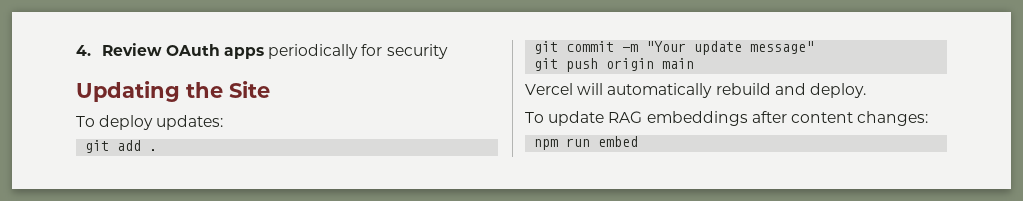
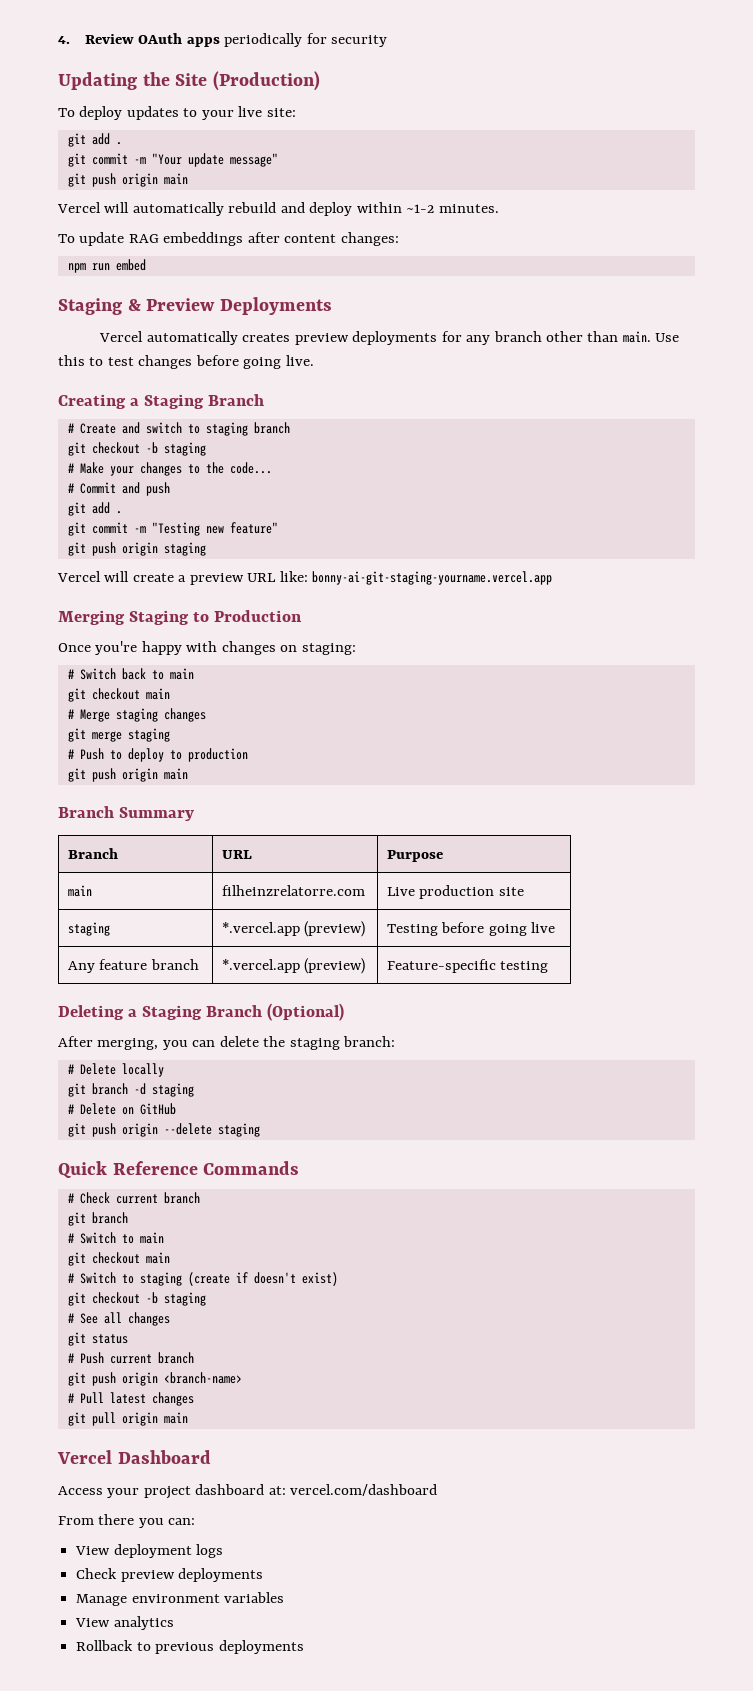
(270, 89) none -> [212,71,320,91] (Production)
[156,115,224,130] updates: -> [126,106,296,120] updates to your live site:
[809,83,866,98] deploy. -> [309,202,499,216] deploy within ~1-2 minutes.
(639, 141) none -> [58,297,332,315] [99,331,680,345] [58,355,314,369] [58,394,264,409] [67,422,290,436] [67,442,206,456] [67,462,272,476] [67,482,170,496] [67,502,122,516] [67,522,278,536] [67,542,206,556] [57,571,553,585] [58,610,302,625] [58,641,356,655] [67,668,194,680] [67,688,170,702] [67,708,206,722] [67,728,170,742] [67,748,248,762] [67,768,188,782] [58,806,194,821] [67,848,118,859] [221,850,252,859] [386,850,443,862] [67,885,92,897] [221,885,365,896] [386,885,524,899] [67,922,110,936] [221,921,366,937] [386,922,556,936] [67,959,199,973] [221,958,366,974] [386,959,549,973] [58,1003,344,1021] [58,1036,396,1050] [67,1063,164,1077] [67,1083,194,1097] [67,1103,176,1115] [67,1123,260,1137] [58,1161,300,1178] [67,1192,200,1204] [67,1212,128,1226] [67,1232,164,1244] [67,1252,170,1266] [67,1272,338,1286] [67,1292,206,1306] [67,1312,170,1326] [67,1332,128,1346] [67,1352,194,1364] [67,1372,242,1386] [67,1392,194,1406] [67,1412,188,1426] [57,1450,211,1464] [58,1484,438,1499] [58,1514,196,1528] [75,1544,224,1558] [76,1568,264,1582] [76,1592,285,1606] [75,1616,174,1630] [76,1640,304,1654] // Staging & Preview Deployments // Vercel automatically creates preview deployments for any branch other than main. Use this to test changes before going live. // Creating a Staging Branch // # Create and switch to staging branch // git checkout -b staging // # Make your changes to the code... // # Commit and push // git add . // git commit -m "Testing new feature" // git push origin staging // Vercel will create a preview URL like: bonny-ai-git-staging-yourname.vercel.app // Merging Staging to Production // Once you're happy with changes on staging: // # Switch back to main // git checkout main // # Merge staging changes // git merge staging // # Push to deploy to production // git push origin main // Branch Summary // Branch | URL | Purpose // main | filheinzrelatorre.com | Live production site // staging | *.vercel.app (preview) | Testing before going live // Any feature branch | *.vercel.app (preview) | Feature-specific testing // Deleting a Staging Branch (Optional) // After merging, you can delete the staging branch: // # Delete locally // git branch -d staging // # Delete on GitHub // git push origin --delete staging // Quick Reference Commands // # Check current branch // git branch // # Switch to main // git checkout main // # Switch to staging (create if doesn't exist) // git checkout -b staging // # See all changes // git status // # Push current branch // git push origin <branch-name> // # Pull latest changes // git pull origin main // Vercel Dashboard // Access your project dashboard at: vercel.com/dashboard // From there you can: // View deployment logs // Check preview deployments // Manage environment variables // View analytics // Rollback to previous deployments

